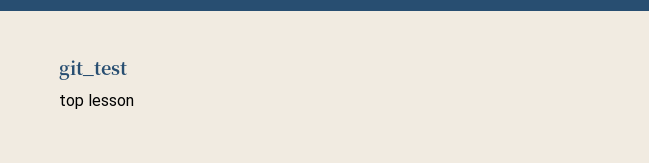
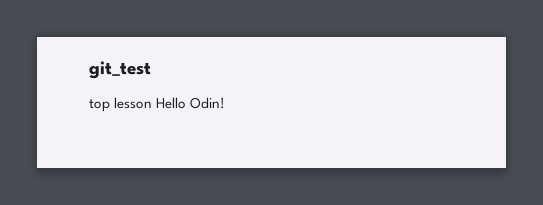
(135, 100) none -> [156,97,226,109] Hello Odin!

